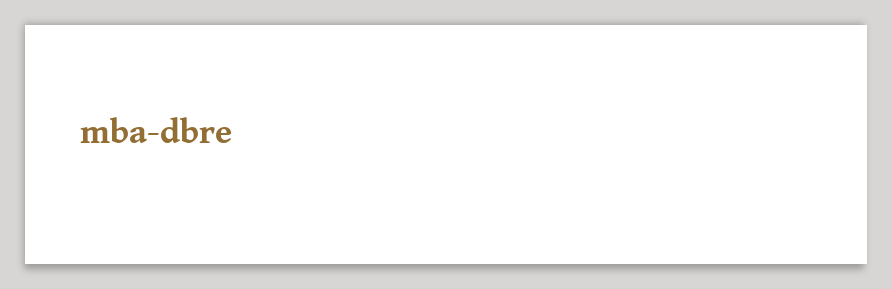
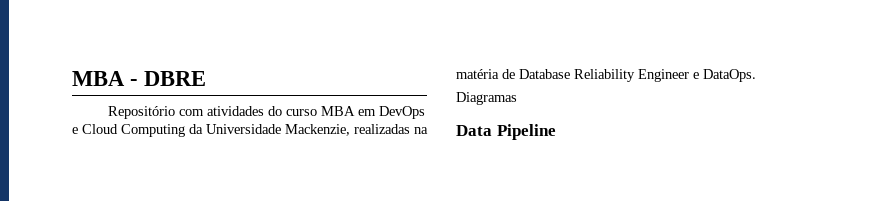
[80,117,232,143] mba-dbre -> [72,71,207,86] [107,106,425,119] [72,124,428,137] [456,69,756,82] [456,92,517,105] [456,124,556,140] MBA - DBRE // Repositório com atividades do curso MBA em DevOps e Cloud Computing da Universidade Mackenzie, realizadas na matéria de Database Reliability Engineer e DataOps. // Diagramas // Data Pipeline

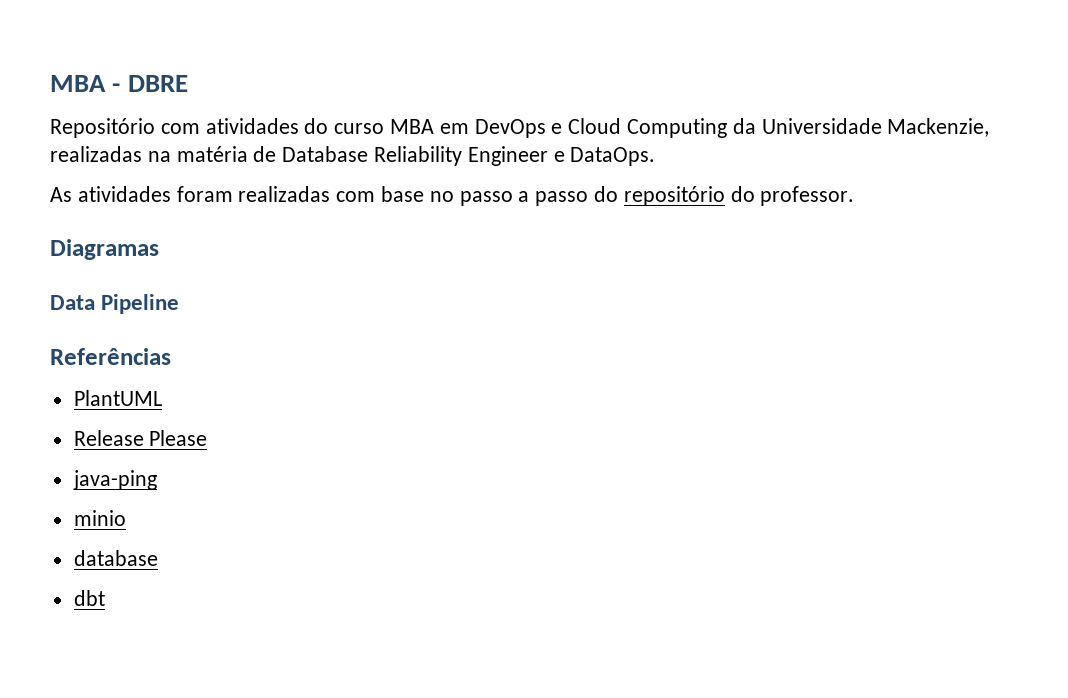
[456,92,517,105] [456,124,556,140] Diagramas // Data Pipeline -> [50,186,855,206] [50,239,159,260] [50,294,180,314] [50,348,171,365] [73,390,162,406] [73,430,208,446] [72,470,157,490] [73,510,126,526] [73,550,158,566] [73,590,105,606] As atividades foram realizadas com base no passo a passo do repositório do professor. // Diagramas // Data Pipeline // Referências // PlantUML // Release Please // java-ping // minio // database // dbt

